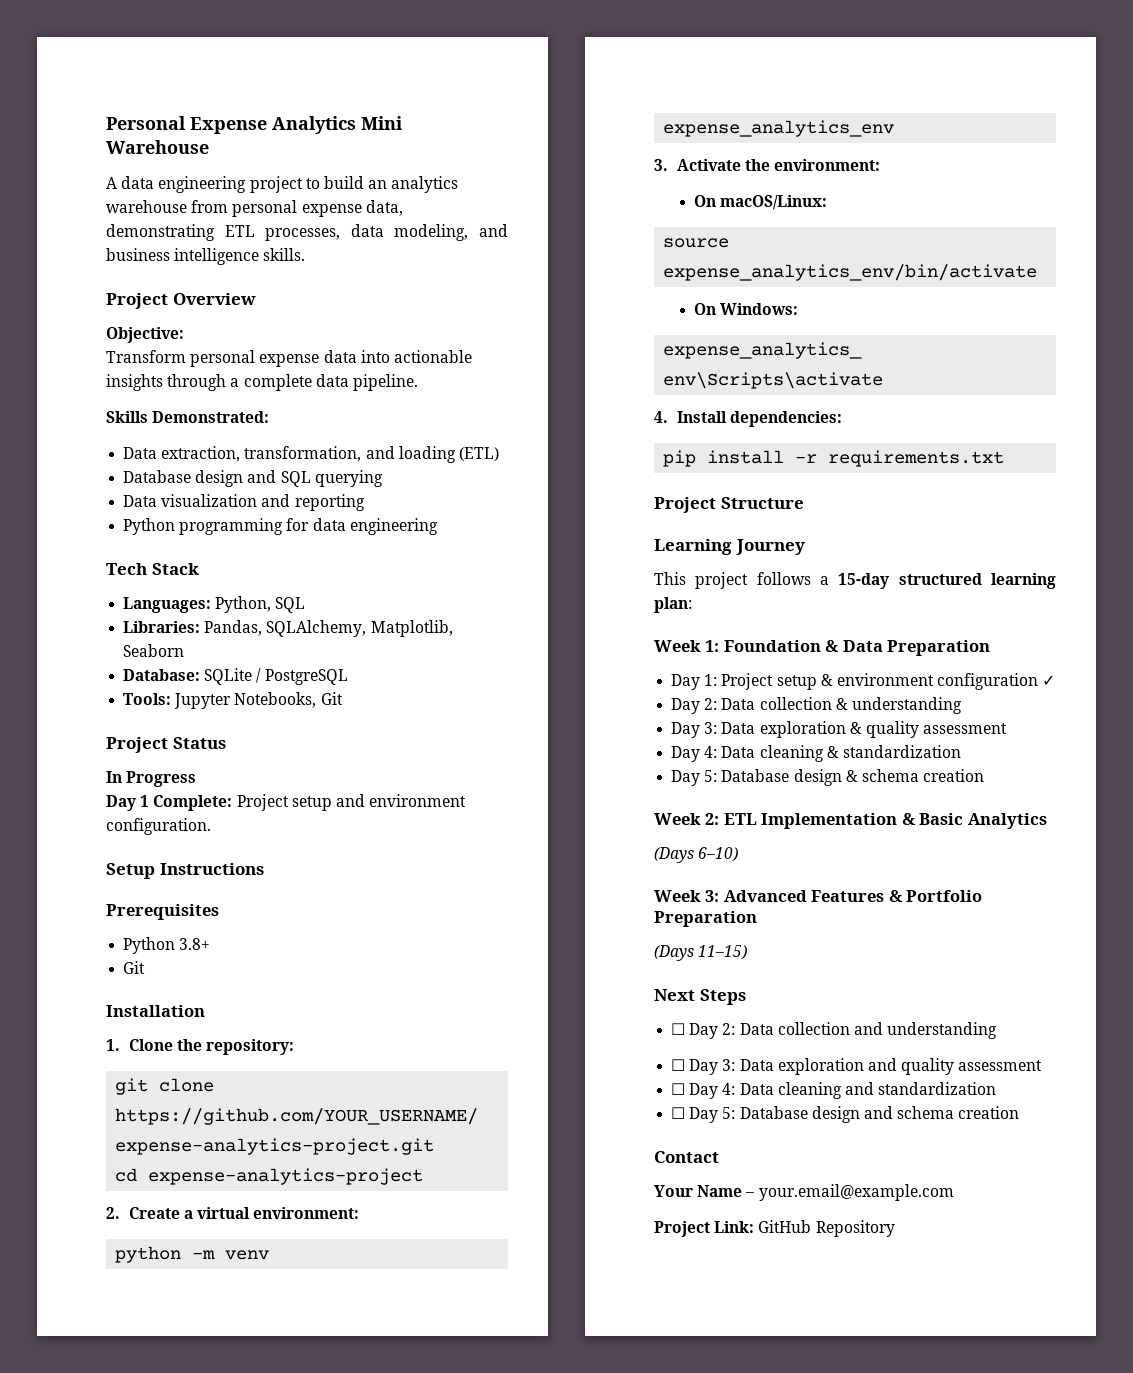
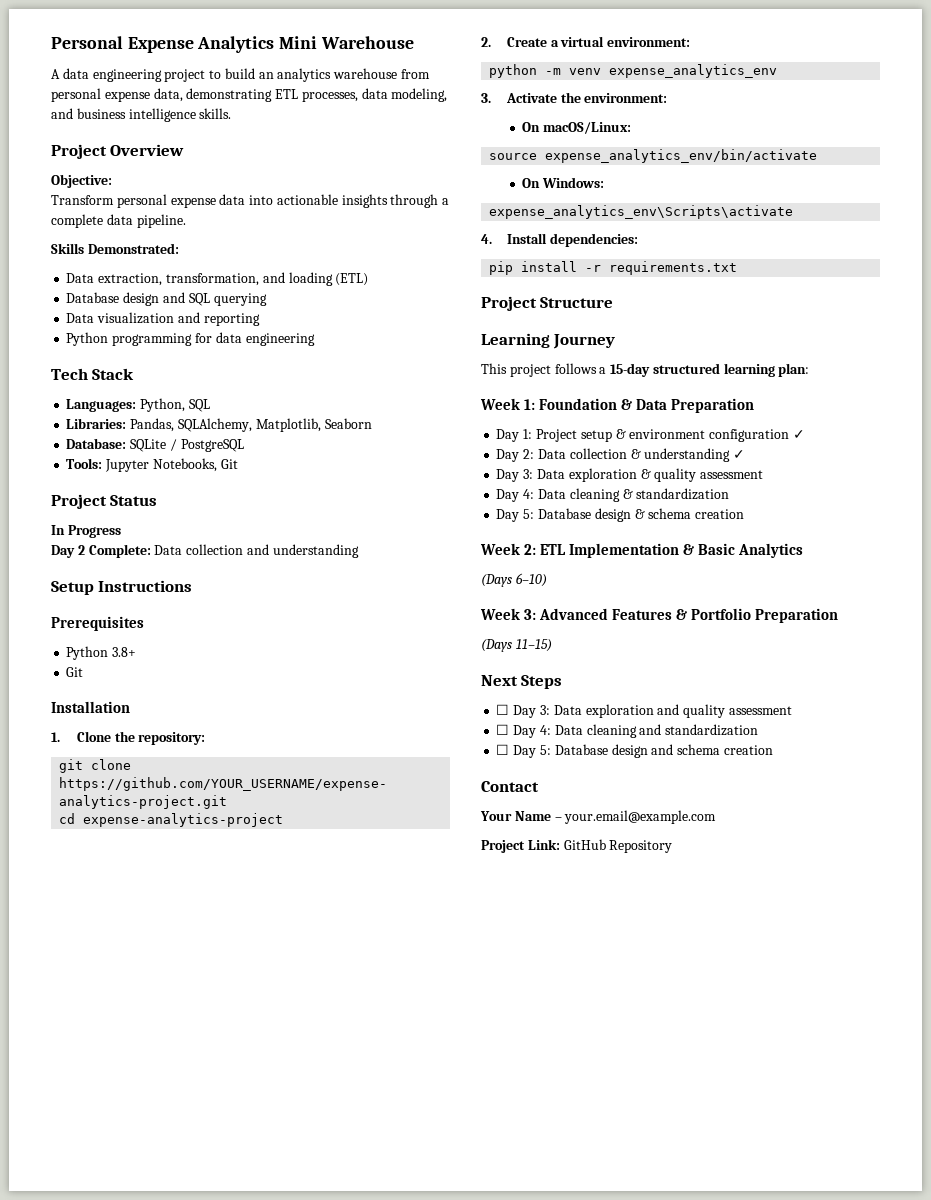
[140,794,467,811] [106,818,211,835] 1 Complete: Project setup and environment configuration. -> [77,544,359,558] 2 Complete: Data collection and understanding
(962, 705) none -> [733,450,746,459] ✓
[671,1022,998,1039] // ☐ Day 2: Data collection and understanding -> (563, 682) none

